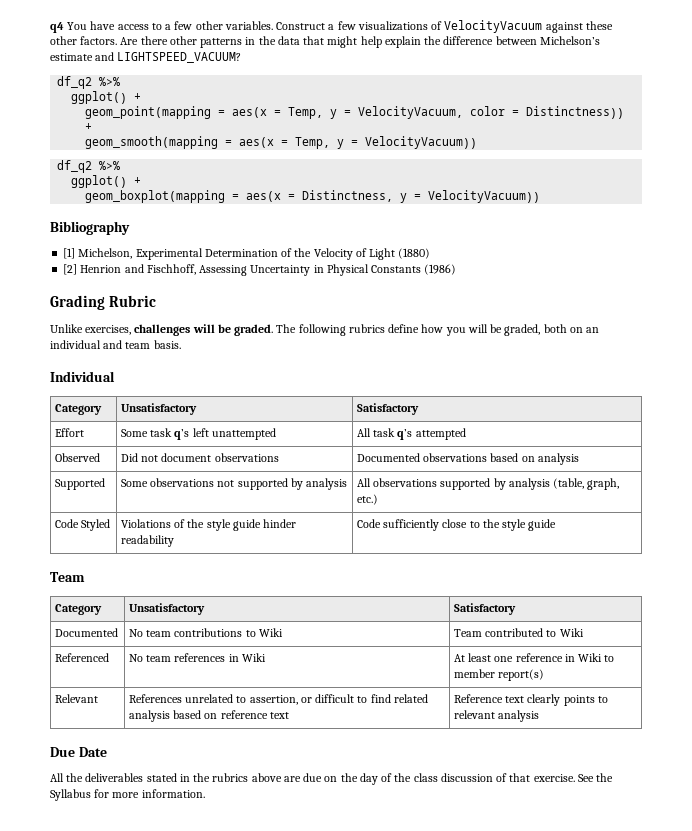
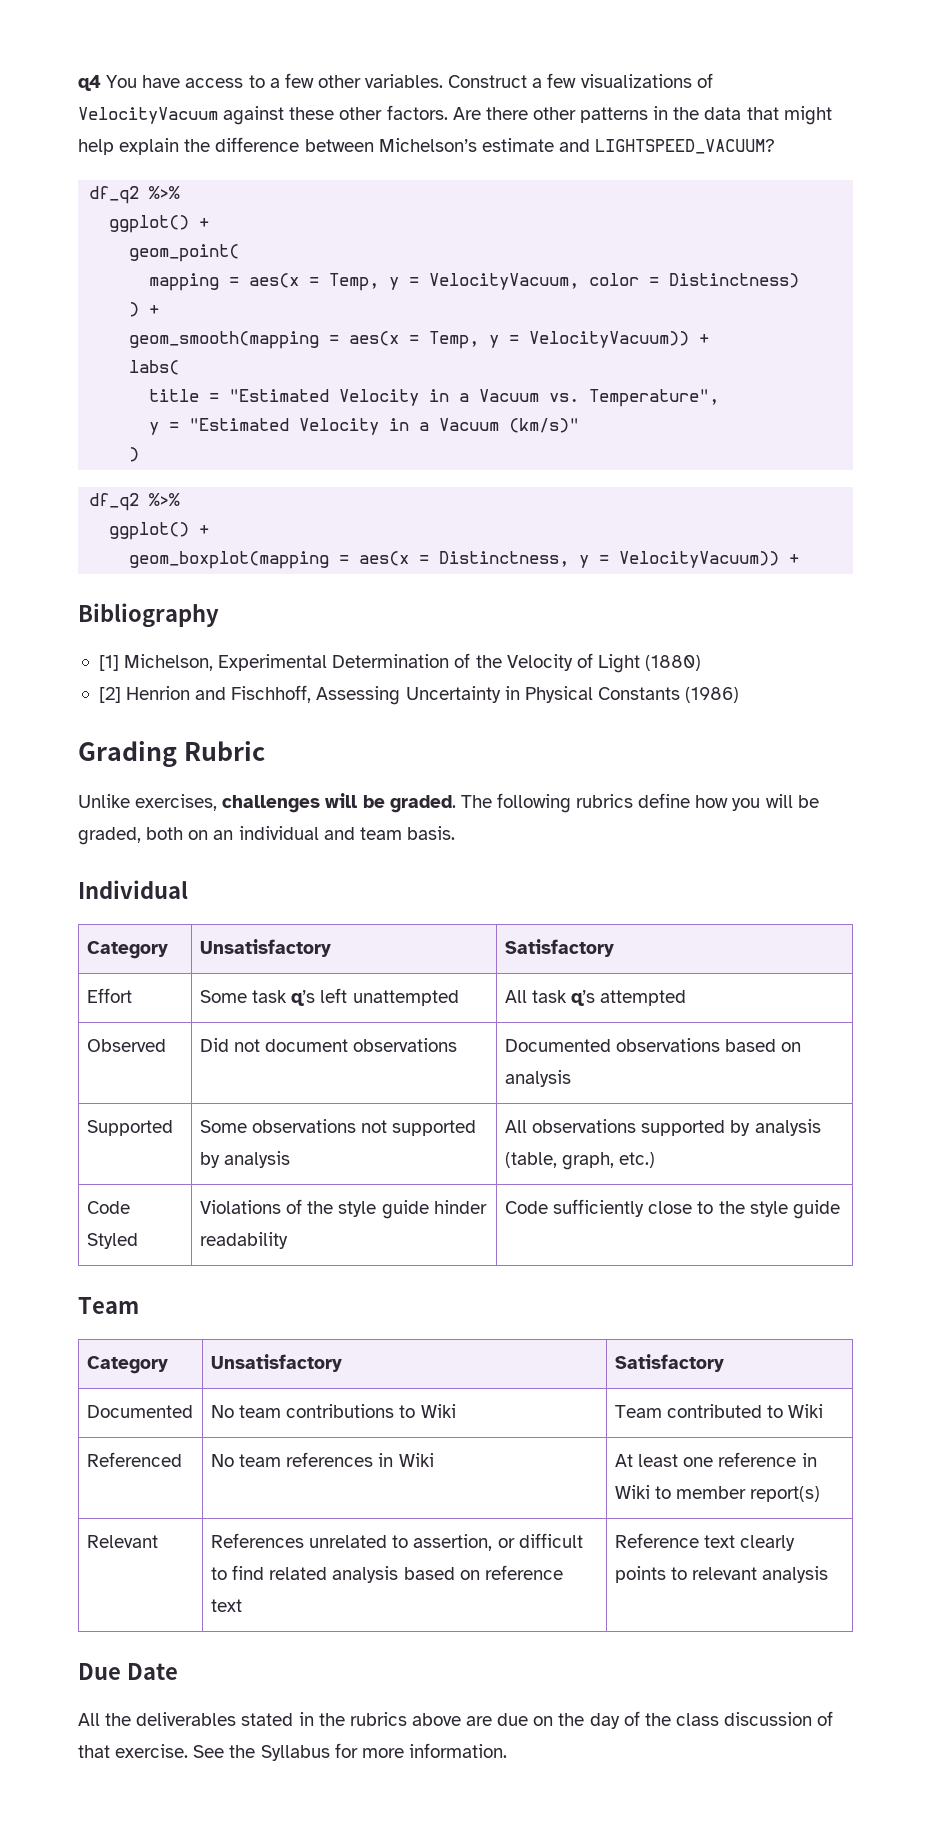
[85,106,212,119] geom_point(mapping -> [129,244,240,262] [149,273,220,291] geom_point( // mapping
[526,106,625,119] Distinctness)) -> [669,273,800,288] [129,302,140,317] Distinctness) // )
(478, 142) none -> [699,334,710,344] [129,360,180,375] [149,389,720,407] [149,418,580,435] [129,447,140,462] + // labs( // title = "Estimated Velocity in a Vacuum vs. Temperature", // y = "Estimated Velocity in a Vacuum (km/s)" // )
(541, 196) none -> [789,554,800,564] +

